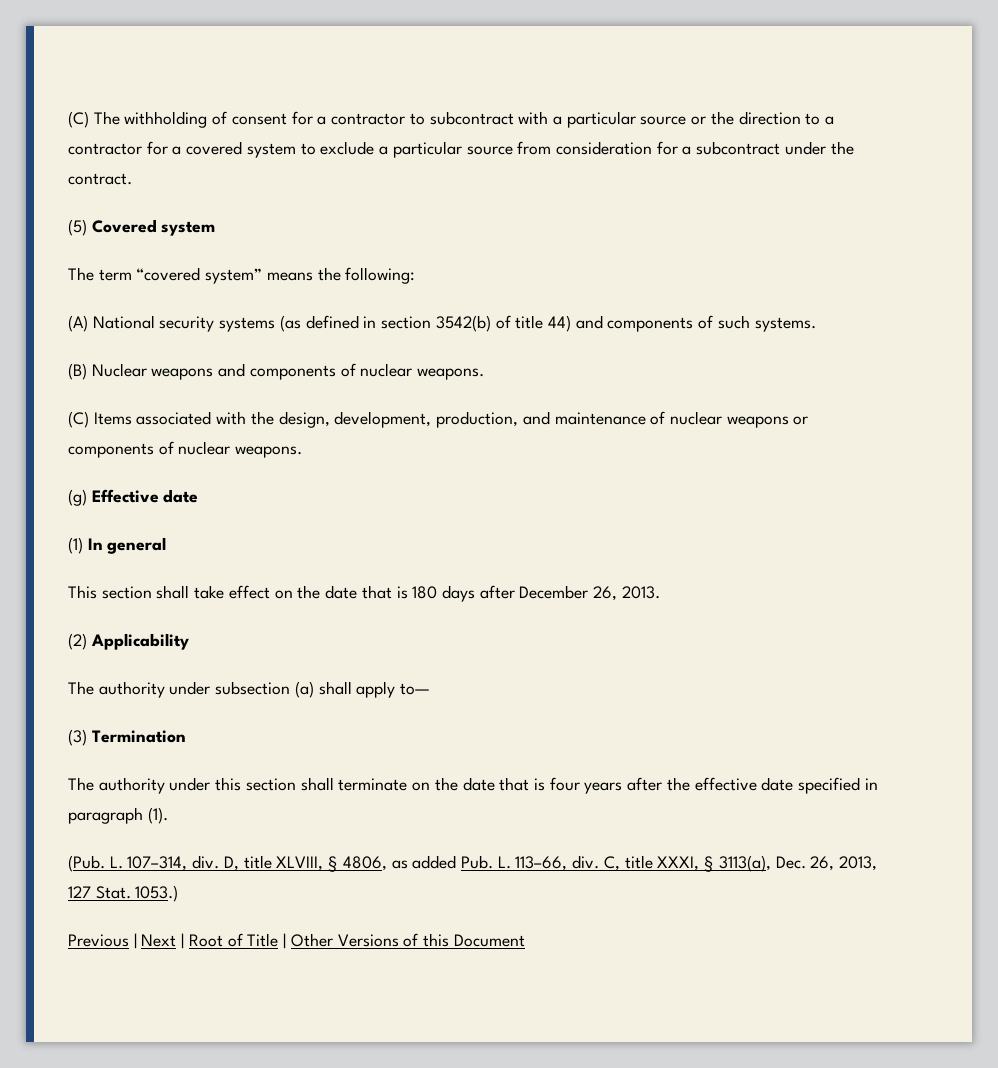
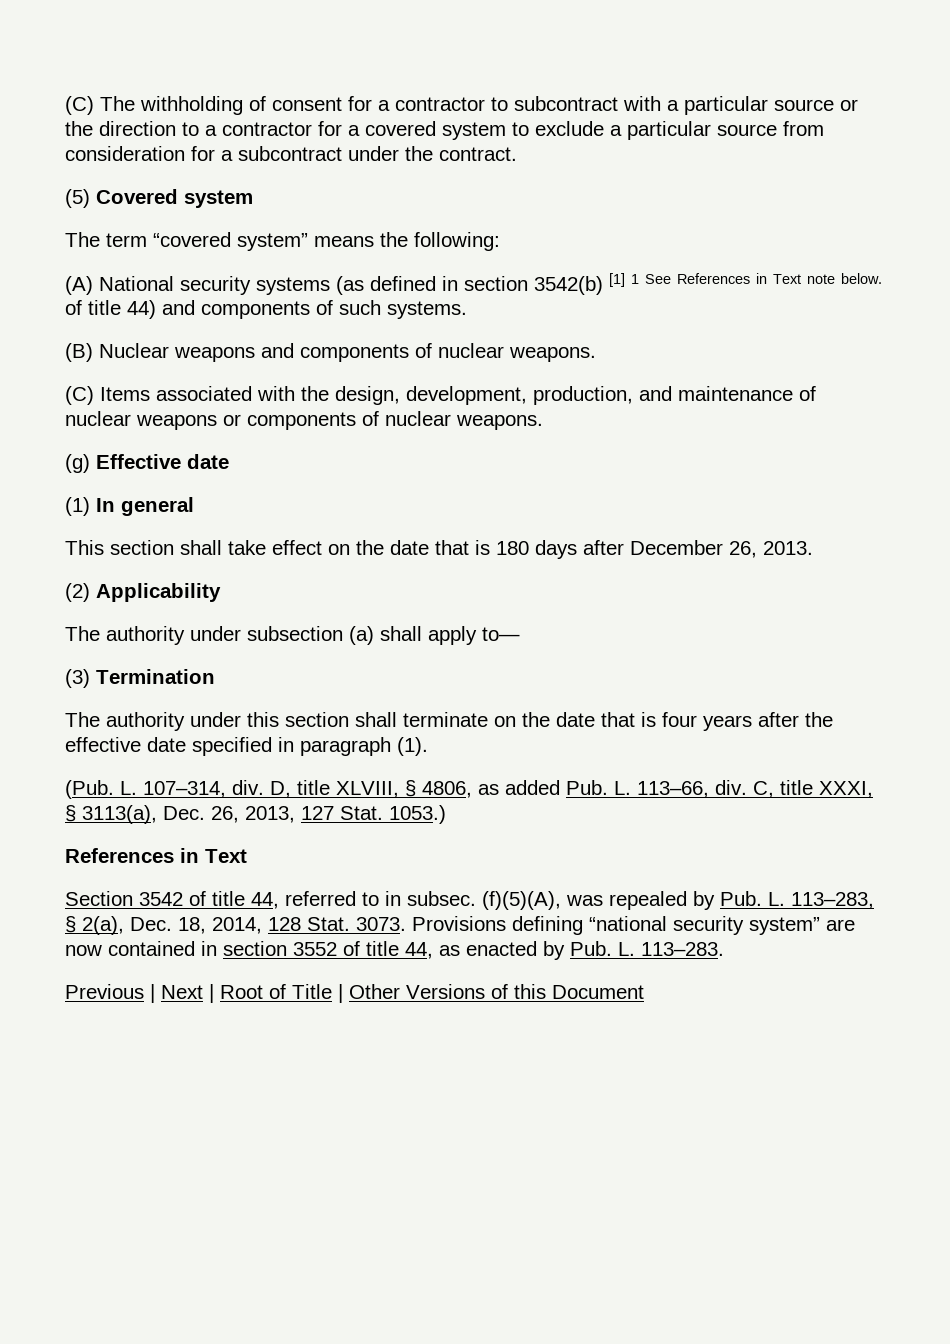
(491, 323) none -> [609,273,882,287] [1] 1 See References in Text note below.
(179, 893) none -> [65,848,247,863] [65,891,874,910] [65,916,855,935] [65,941,724,960] // References in Text // Section 3542 of title 44, referred to in subsec. (f)(5)(A), was repealed by Pub. L. 113–283, § 2(a), Dec. 18, 2014, 128 Stat. 3073. Provisions defining “national security system” are now contained in section 3552 of title 44, as enacted by Pub. L. 113–283.

